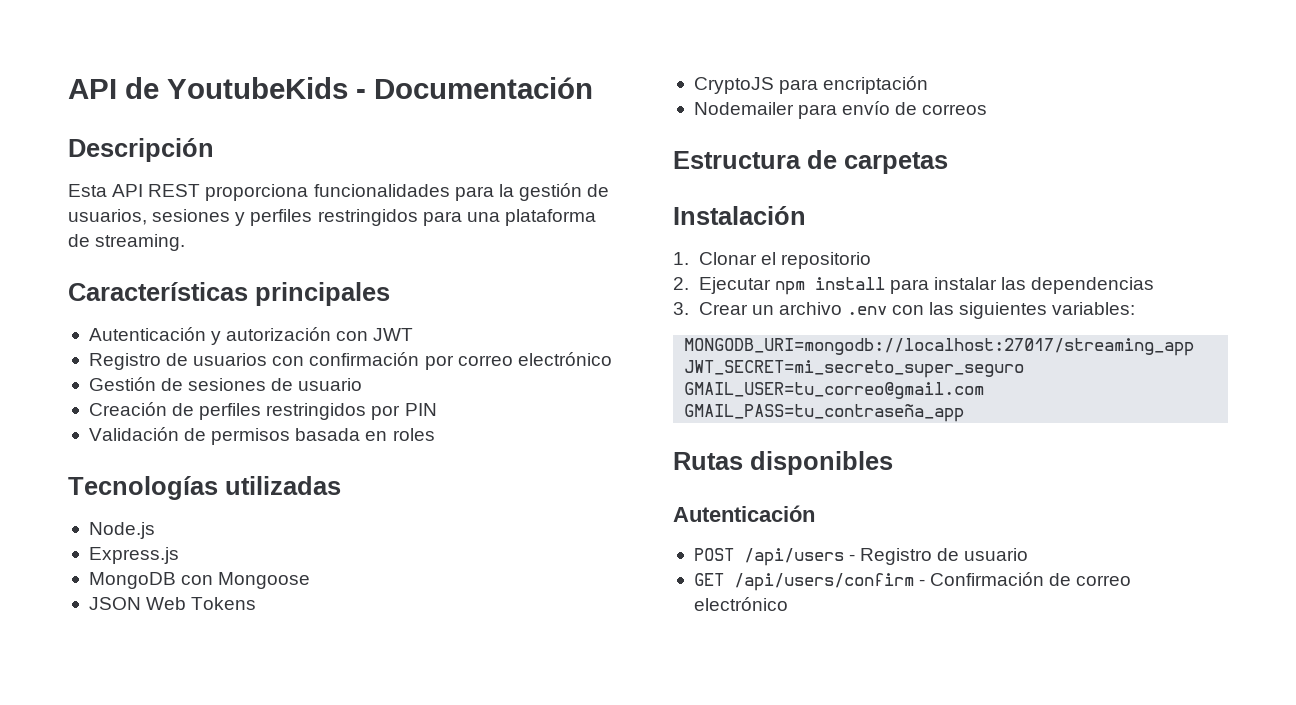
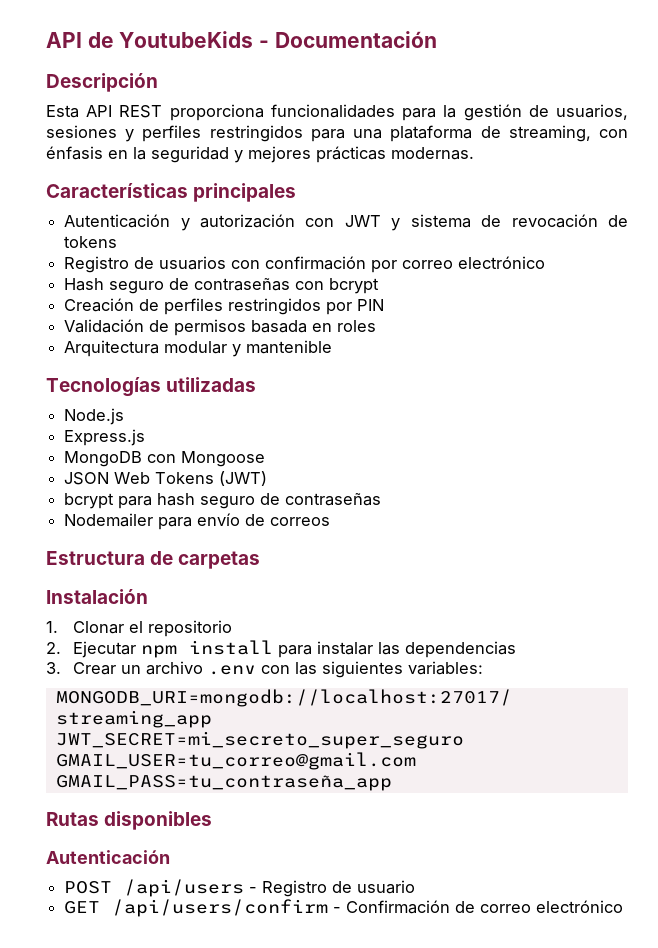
[95,234,186,251] streaming. -> [508,125,628,142] [46,146,474,163] streaming, con énfasis en la seguridad y mejores prácticas modernas.
(414, 334) none -> [391,214,629,231] [64,236,118,248] y sistema de revocación de tokens
[88,377,363,391] Gestión de sesiones de usuario -> [64,277,380,294] Hash seguro de contraseñas con bcrypt
(435, 434) none -> [64,340,333,357] // Arquitectura modular y mantenible
[693,76,929,94] // CryptoJS para encriptación -> [219,471,268,486] [64,492,382,509] (JWT) // bcrypt para hash seguro de contraseñas

